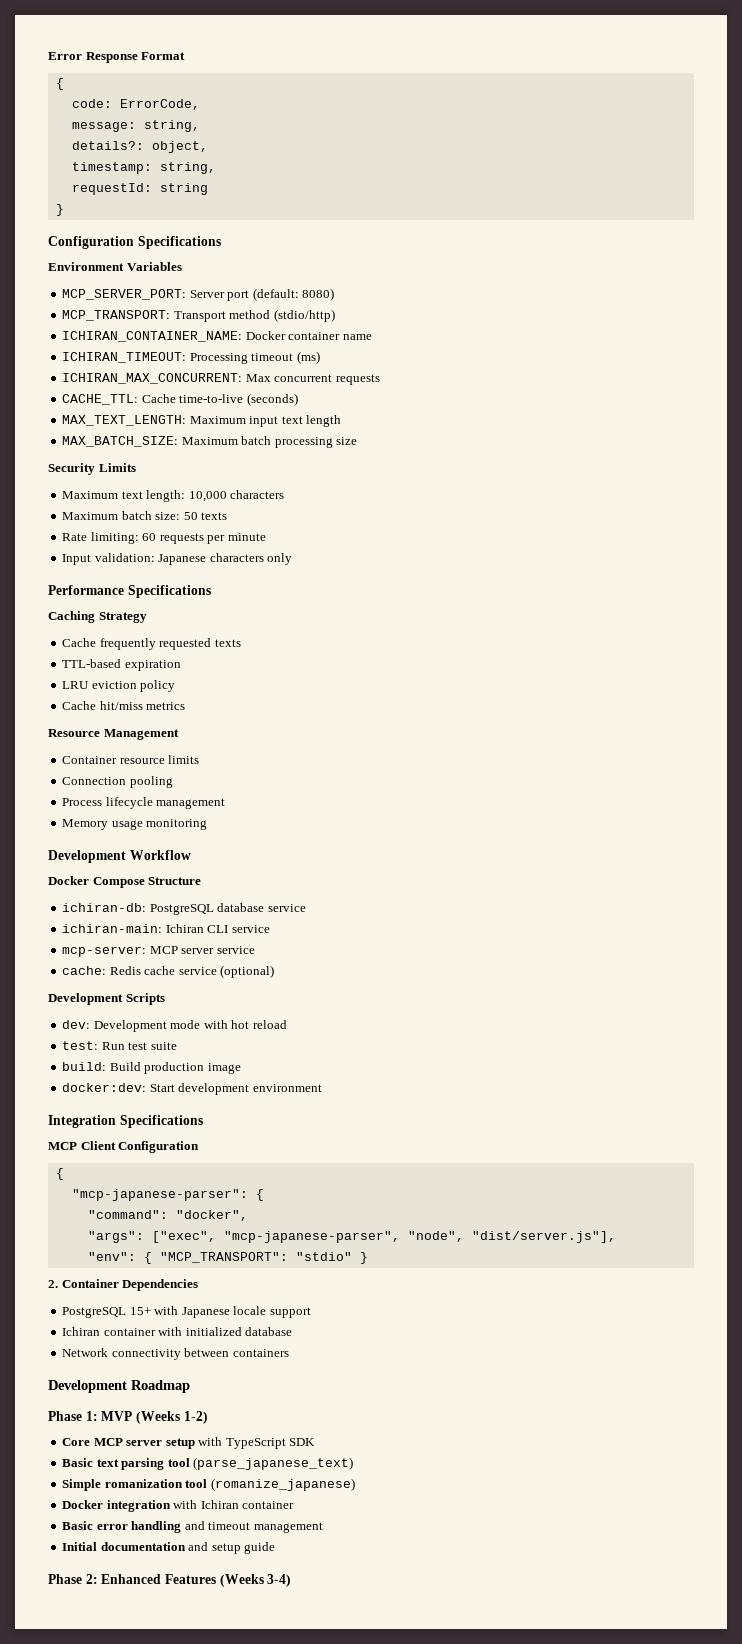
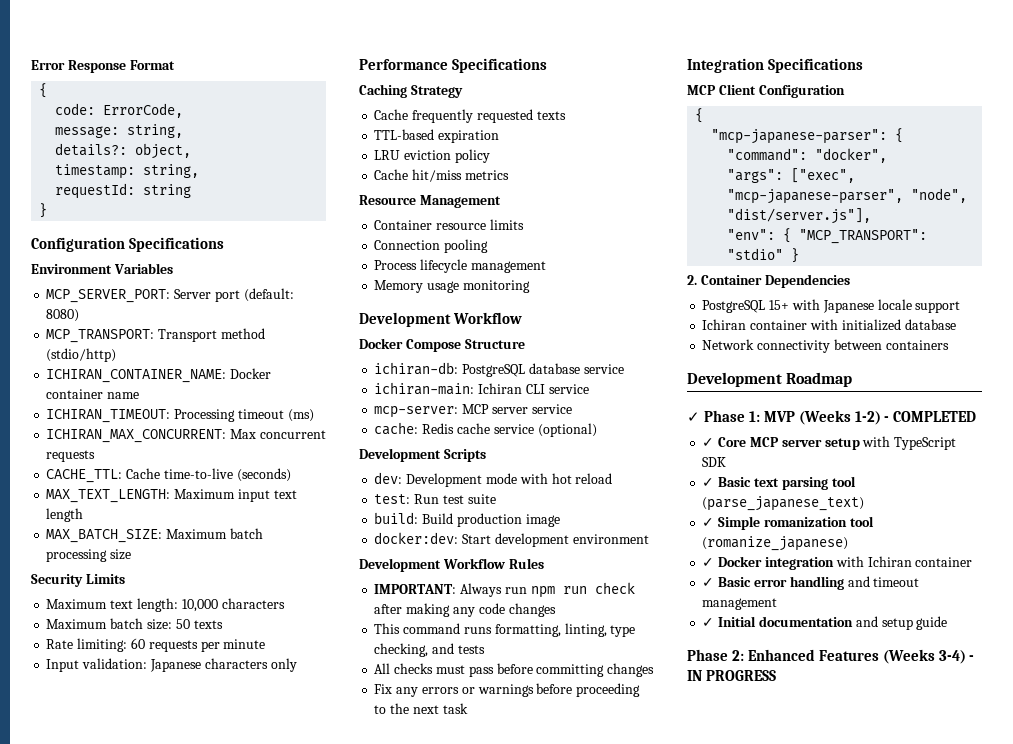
(322, 1088) none -> [359,558,544,572] [374,582,635,598] [374,603,556,617] [374,623,636,637] [374,643,485,657] [374,663,655,677] [374,683,641,697] [374,703,468,714] // Development Workflow Rules // IMPORTANT: Always run npm run check after making any code changes // This command runs formatting, linting, type checking, and tests // All checks must pass before committing changes // Fix any errors or warnings before proceeding to the next task
(190, 1386) none -> [687,412,700,422] ✓
(208, 1417) // -> [884,411,977,422] [702,438,715,447] - COMPLETED // ✓
(316, 1442) none -> [702,478,715,487] ✓
(354, 1463) none -> [702,518,715,527] ✓
(355, 1484) none -> [702,558,715,567] ✓
(295, 1505) none -> [702,578,715,587] ✓
(323, 1527) none -> [702,618,715,627] ✓
(292, 1580) none -> [969,655,975,661] [687,670,776,681] - IN PROGRESS

